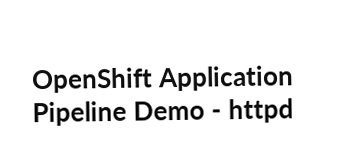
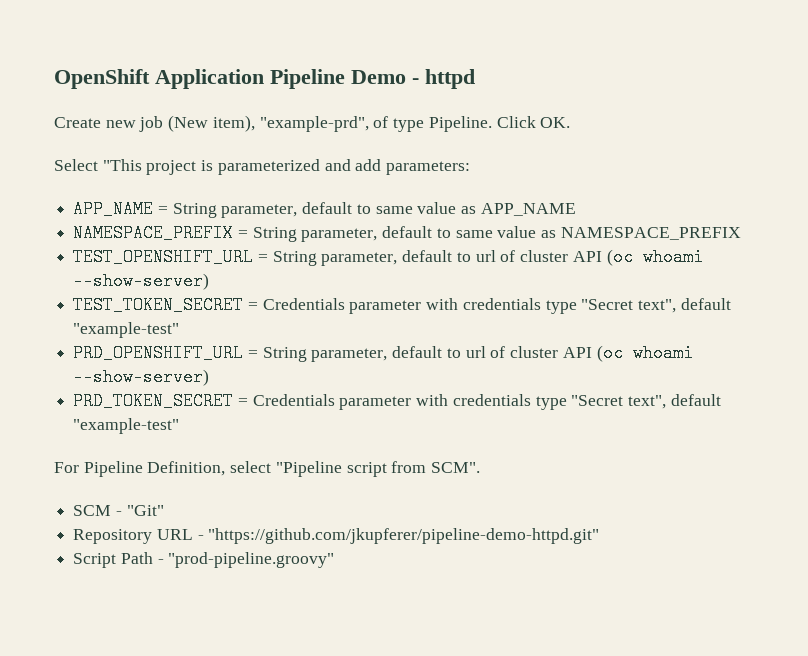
(295, 111) none -> [54,115,571,132] [54,159,471,175] [73,200,576,218] [73,224,741,242] [73,248,703,266] [73,272,210,290] [73,296,731,314] [73,322,180,338] [73,344,693,362] [73,368,210,386] [73,392,721,410] [73,418,180,434] [54,461,481,477] [73,505,164,516] [73,528,600,544] [73,552,335,568] // Create new job (New item), "example-prd", of type Pipeline. Click OK. // Select "This project is parameterized and add parameters: // APP_NAME = String parameter, default to same value as APP_NAME // NAMESPACE_PREFIX = String parameter, default to same value as NAMESPACE_PREFIX // TEST_OPENSHIFT_URL = String parameter, default to url of cluster API (oc whoami --show-server) // TEST_TOKEN_SECRET = Credentials parameter with credentials type "Secret text", default "example-test" // PRD_OPENSHIFT_URL = String parameter, default to url of cluster API (oc whoami --show-server) // PRD_TOKEN_SECRET = Credentials parameter with credentials type "Secret text", default "example-test" // For Pipeline Definition, select "Pipeline script from SCM". // SCM - "Git" // Repository URL - "https://github.com/jkupferer/pipeline-demo-httpd.git" // Script Path - "prod-pipeline.groovy"

